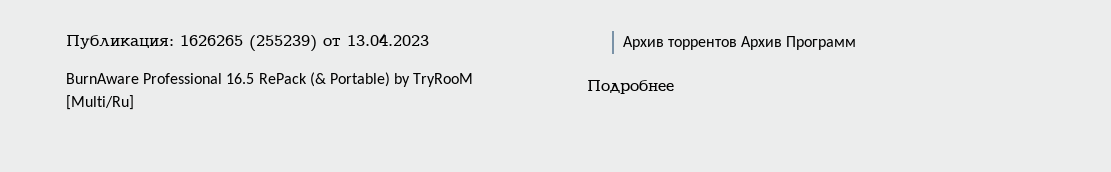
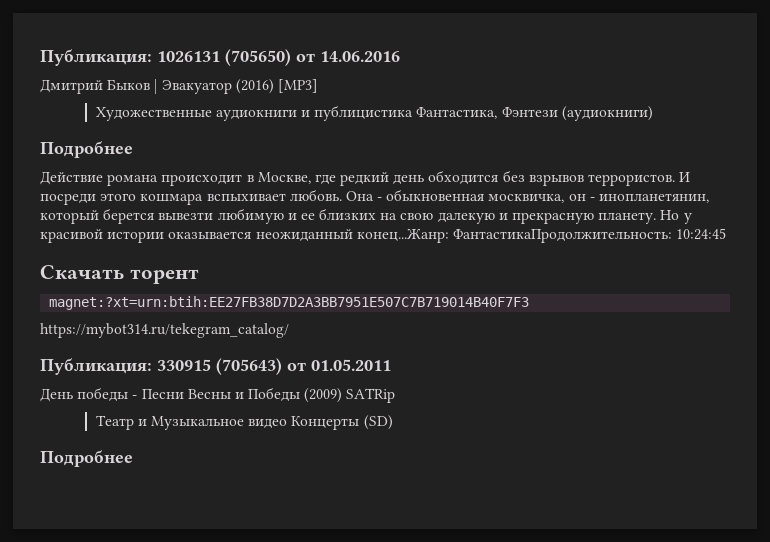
[66,33,429,52] [66,72,474,87] [66,95,134,110] [622,36,857,50] Публикация: 1626265 (255239) от 13.04.2023 // BurnAware Professional 16.5 RePack (& Portable) by TryRooM [Multi/Ru] // Архив торрентов Архив Программ -> [40,49,400,66] [40,79,318,94] [95,105,653,121] [40,141,133,158] [40,170,691,186] [40,189,710,205] [40,208,692,224] [40,228,727,243] [40,265,199,284] [49,296,530,310] [40,323,289,338] [40,358,391,375] [40,387,396,403] [95,415,393,430] Публикация: 1026131 (705650) от 14.06.2016 // Дмитрий Быков | Эвакуатор (2016) [MP3] // Художественные аудиокниги и публицистика Фантастика, Фэнтези (аудиокниги) // Подробнее // Действие романа происходит в Москве, где редкий день обходится без взрывов террористов. И посреди этого кошмара вспыхивает любовь. Она - обыкновенная москвичка, он - инопланетянин, который берется вывезти любимую и ее близких на свою далекую и прекрасную планету. Но у красивой истории оказывается неожиданный конец...Жанр: ФантастикаПродолжительность: 10:24:45 // Скачать торент // magnet:?xt=urn:btih:EE27FB38D7D2A3BB7951E507C7B719014B40F7F3 // https://mybot314.ru/tekegram_catalog/ // Публикация: 330915 (705643) от 01.05.2011 // День победы - Песни Весны и Победы (2009) SATRip // Театр и Музыкальное видео Концерты (SD)

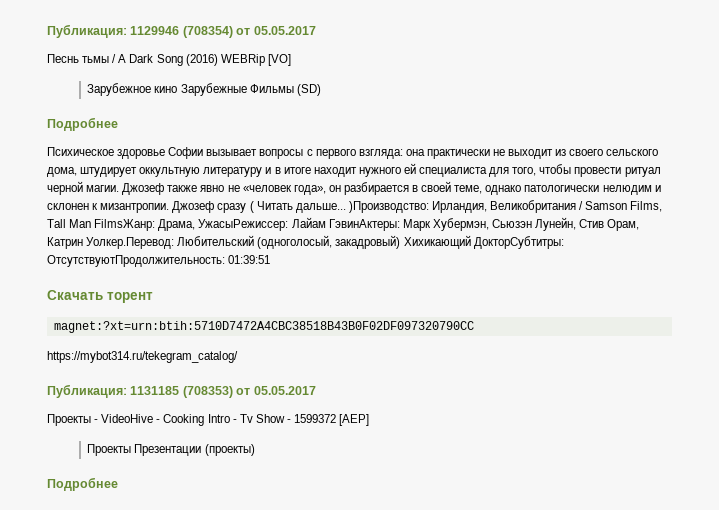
[40,49,400,66] [40,79,318,94] [95,105,653,121] [40,141,133,158] [40,170,691,186] [40,189,710,205] [40,208,692,224] [40,228,727,243] Публикация: 1026131 (705650) от 14.06.2016 // Дмитрий Быков | Эвакуатор (2016) [MP3] // Художественные аудиокниги и публицистика Фантастика, Фэнтези (аудиокниги) // Подробнее // Действие романа происходит в Москве, где редкий день обходится без взрывов террористов. И посреди этого кошмара вспыхивает любовь. Она - обыкновенная москвичка, он - инопланетянин, который берется вывезти любимую и ее близких на свою далекую и прекрасную планету. Но у красивой истории оказывается неожиданный конец...Жанр: ФантастикаПродолжительность: 10:24:45 -> [47,24,316,38] [47,54,291,66] [87,83,321,96] [47,117,118,131] [47,147,659,159] [47,163,661,177] [47,181,661,195] [47,200,663,213] [47,217,640,231] [47,235,564,249] [47,255,271,267] Публикация: 1129946 (708354) от 05.05.2017 // Песнь тьмы / A Dark Song (2016) WEBRip [VO] // Зарубежное кино Зарубежные Фильмы (SD) // Подробнее // Психическое здоровье Софии вызывает вопросы с первого взгляда: она практически не выходит из своего сельского дома, штудирует оккультную литературу и в итоге находит нужного ей специалиста для того, чтобы провести ритуал черной магии. Джозеф также явно не «человек года», он разбирается в своей теме, однако патологически нелюдим и склонен к мизантропии. Джозеф сразу ( Читать дальше... )Производство: Ирландия, Великобритания / Samson Films, Tall Man FilmsЖанр: Драма, УжасыРежиссер: Лайам ГэвинАктеры: Марк Хубермэн, Сьюзэн Лунейн, Стив Орам, Катрин Уолкер.Перевод: Любительский (одноголосый, закадровый) Хихикающий ДокторСубтитры: ОтсутствуютПродолжительность: 01:39:51
[49,296,530,310] magnet:?xt=urn:btih:EE27FB38D7D2A3BB7951E507C7B719014B40F7F3 -> [53,321,474,333] magnet:?xt=urn:btih:5710D7472A4CBC38518B43B0F02DF097320790CC
[157,358,391,375] [40,387,396,403] [95,415,393,430] 330915 (705643) от 01.05.2011 // День победы - Песни Весны и Победы (2009) SATRip // Театр и Музыкальное видео Концерты (SD) -> [130,386,316,398] [47,414,370,426] [87,444,255,456] 1131185 (708353) от 05.05.2017 // Проекты - VideoHive - Cooking Intro - Tv Show - 1599372 [AEP] // Проекты Презентации (проекты)

